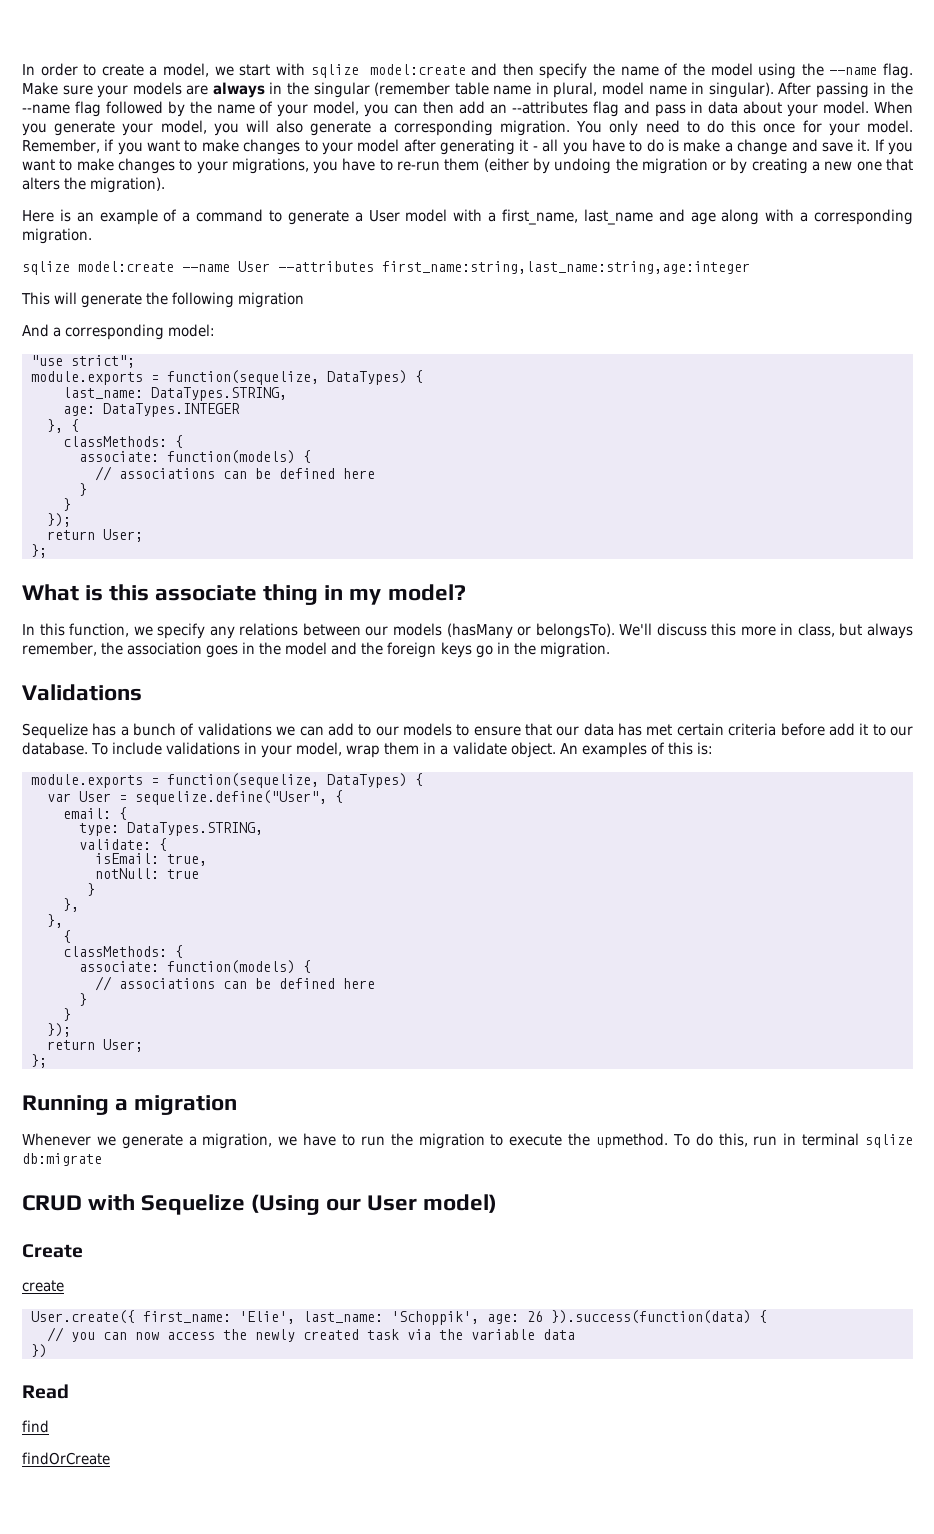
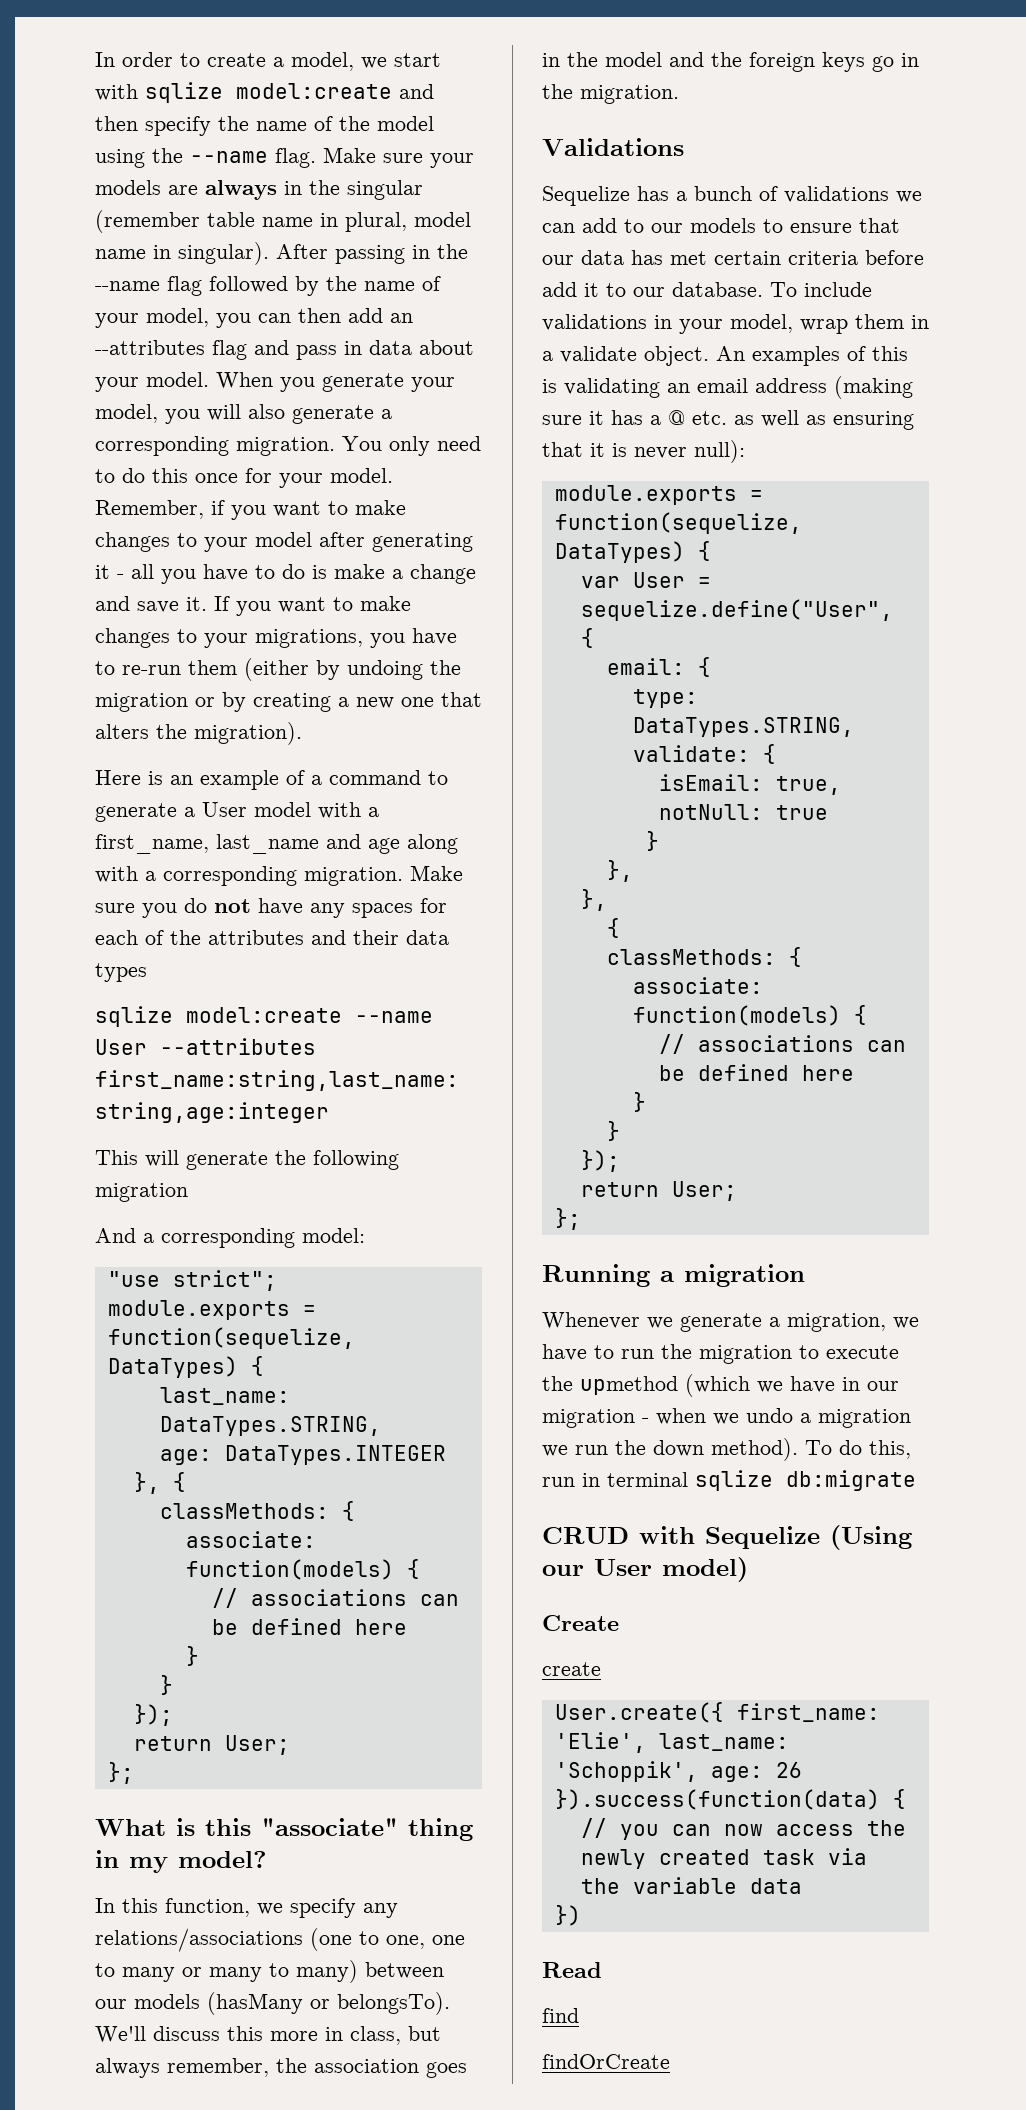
(92, 236) none -> [410,865,463,881] [95,898,447,918] [95,930,449,945] [95,963,147,982] Make sure you do not have any spaces for each of the attributes and their data types
[155,585,258,601] associate -> [261,1818,398,1836] "associate"
[239,623,299,636] relations -> [95,1928,465,1952] [95,1960,358,1983] relations/associations (one to one, one to many or many to many)
[696,742,713,755] is: -> [542,376,913,399] [542,410,914,430] [542,440,745,463] is validating an email address (making sure it has a @ etc. as well as ensuring that it is never null):
[596,1133,669,1148] upmethod. -> [580,1374,899,1397] [542,1408,911,1428] [542,1438,798,1461] upmethod (which we have in our migration - when we undo a migration we run the down method).

